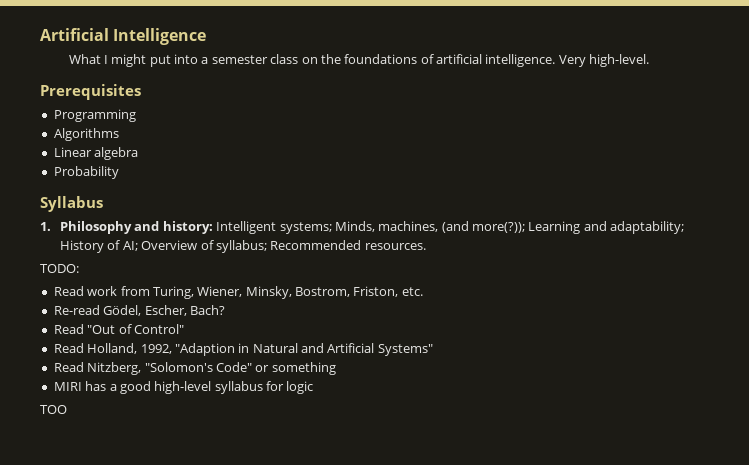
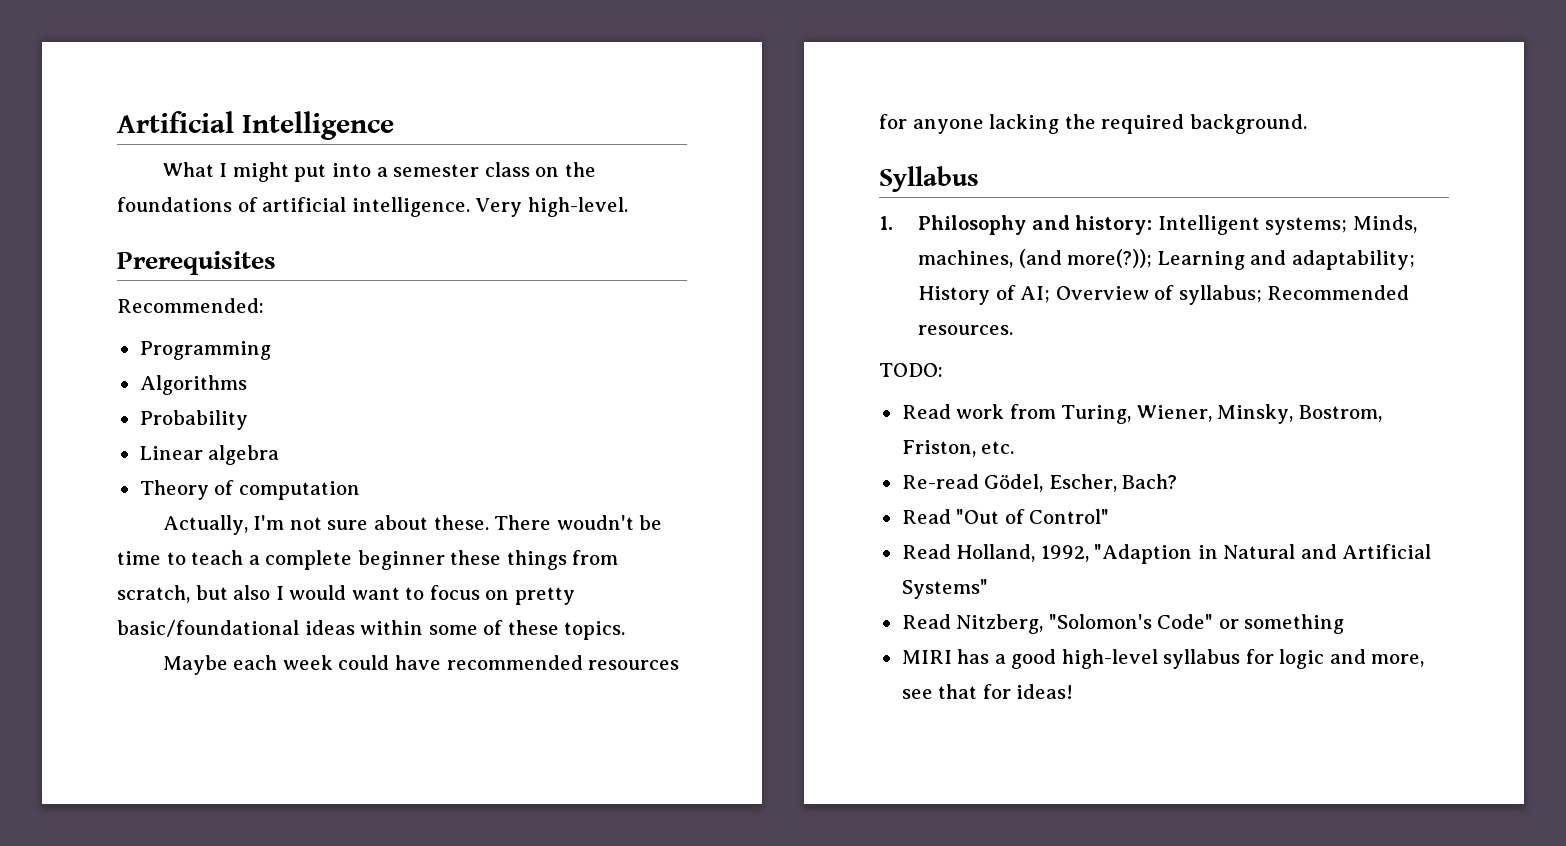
(141, 92) none -> [117,298,264,313] // Recommended:
(119, 134) none -> [139,410,248,430] // Probability
[53,166,119,179] Probability -> [139,480,360,500] [162,515,663,535] [117,550,619,570] [117,585,575,605] [117,620,626,640] [162,655,680,675] [879,114,1307,134] Theory of computation // Actually, I'm not sure about these. There woudn't be time to teach a complete beginner these things from scratch, but also I would want to focus on pretty basic/foundational ideas within some of these topics. // Maybe each week could have recommended resources for anyone lacking the required background.
[40,405,67,414] // TOO -> [1329,649,1425,667] [901,684,1074,699] and more, see that for ideas!

